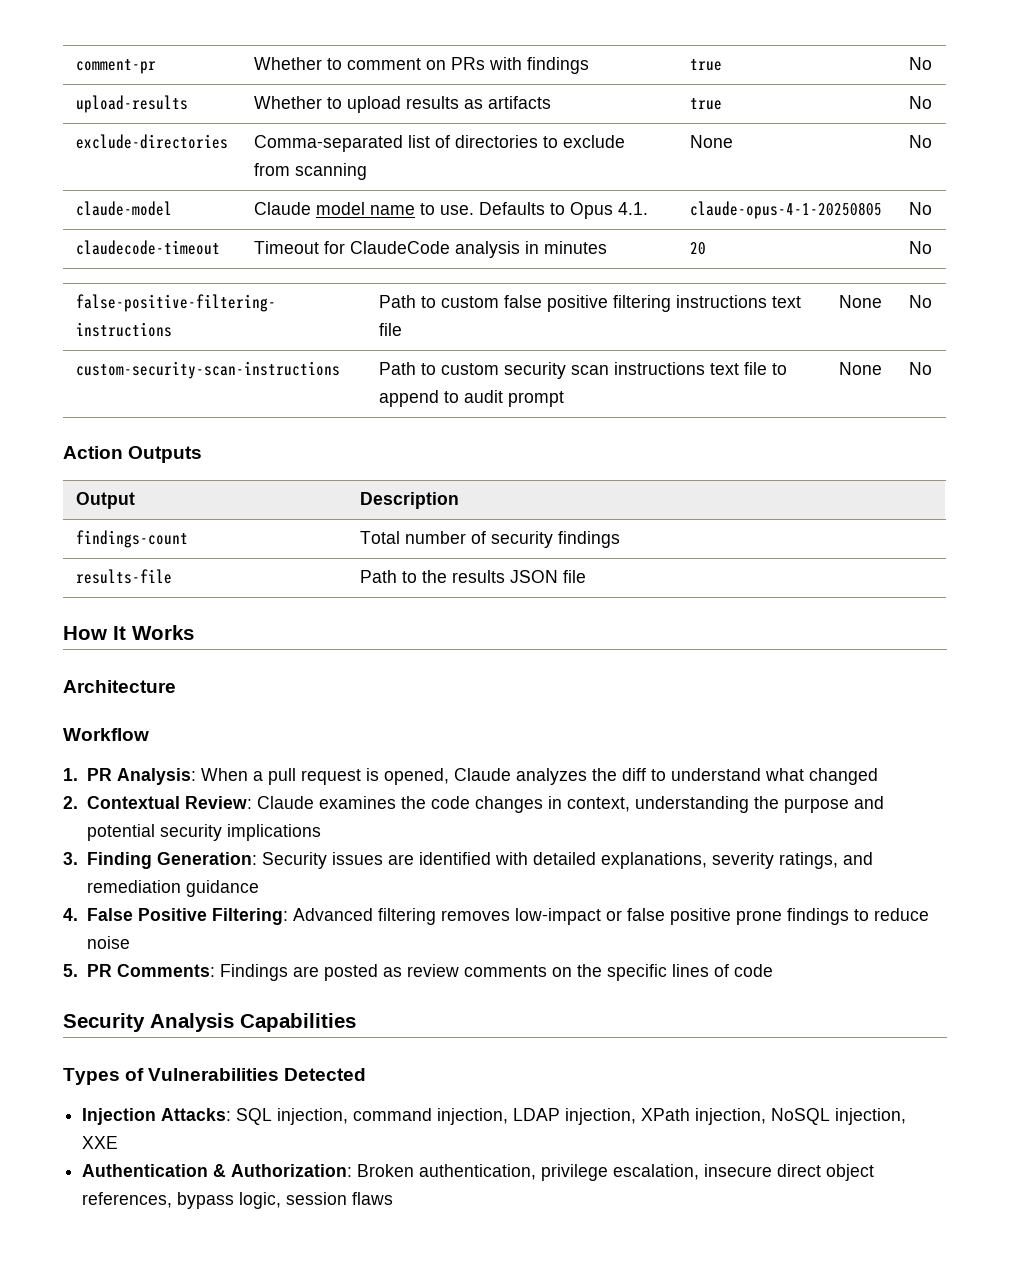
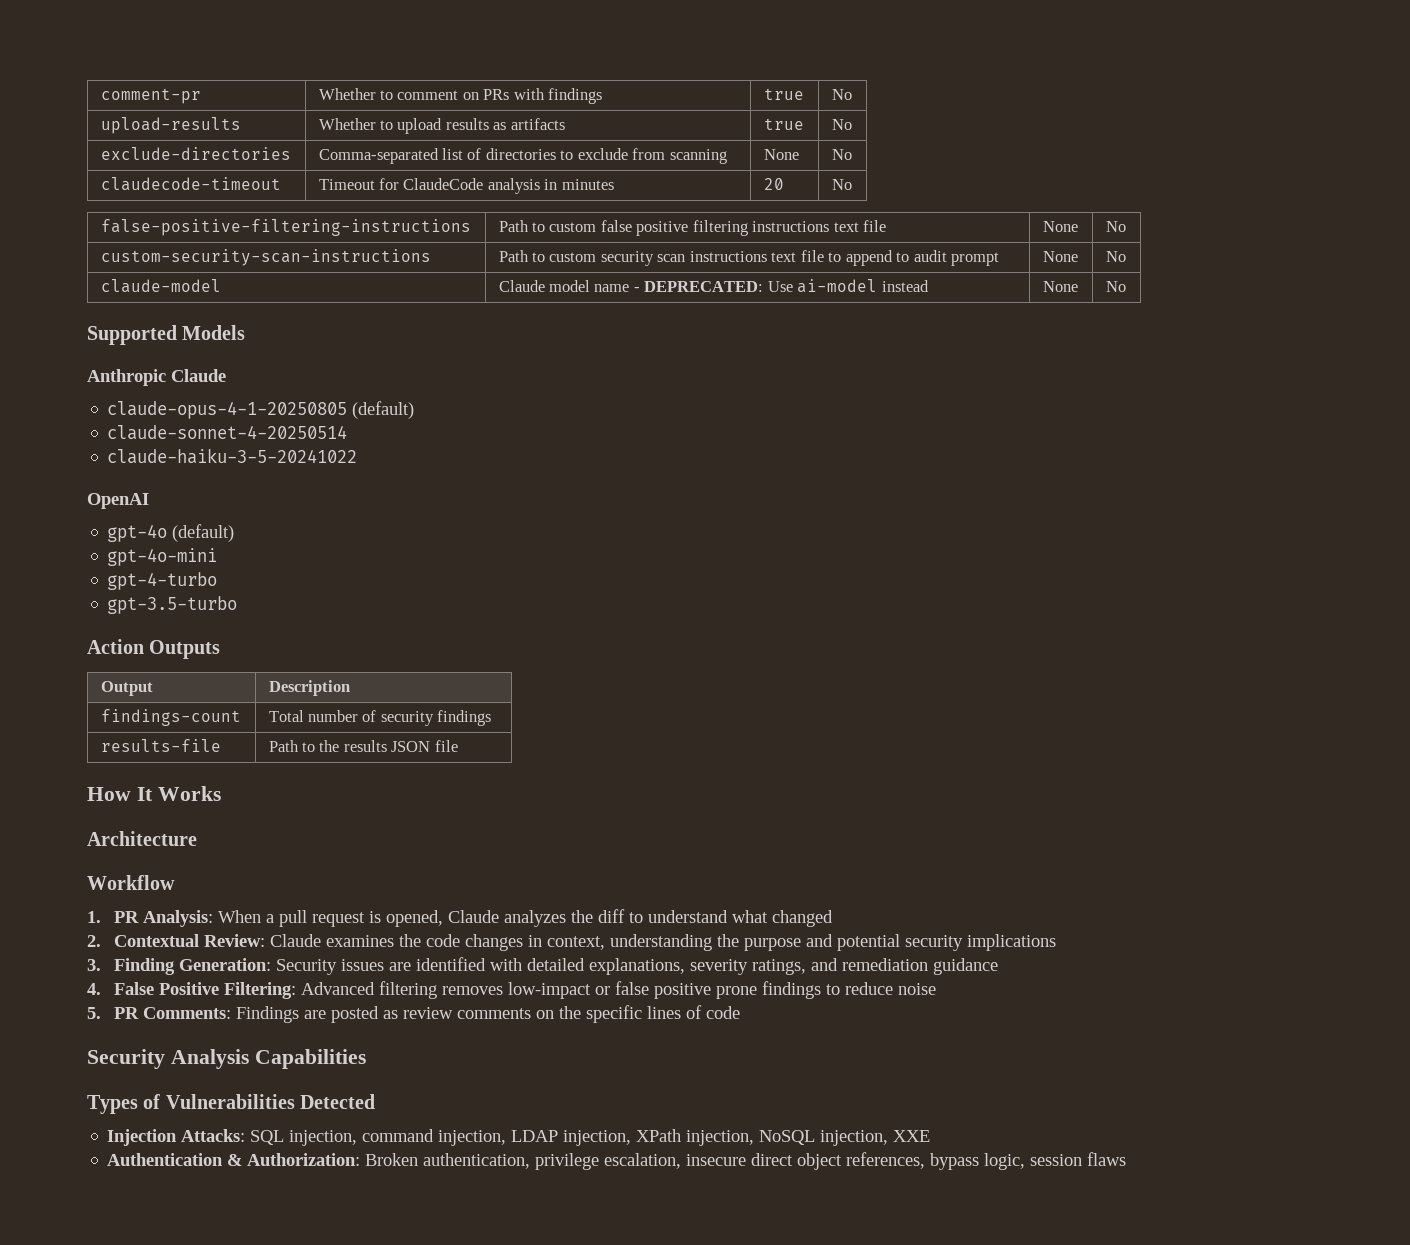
[75,201,172,216] [253,202,648,219] [689,201,882,219] [908,202,932,215] // claude-model | Claude model name to use. Defaults to Opus 4.1. | claude-opus-4-1-20250805 | No -> (852, 154) none
(932, 368) none -> [100,279,221,293] [498,279,929,293] [1042,281,1078,292] [1105,281,1126,292] [87,325,246,345] [87,369,226,386] [107,401,415,419] [107,425,348,440] [107,448,358,464] [87,493,149,509] [107,524,235,542] [107,548,218,566] [107,572,218,590] [107,596,238,614] // claude-model | Claude model name - DEPRECATED: Use ai-model instead | None | No // Supported Models // Anthropic Claude // claude-opus-4-1-20250805 (default) // claude-sonnet-4-20250514 // claude-haiku-3-5-20241022 // OpenAI // gpt-4o (default) // gpt-4o-mini // gpt-4-turbo // gpt-3.5-turbo

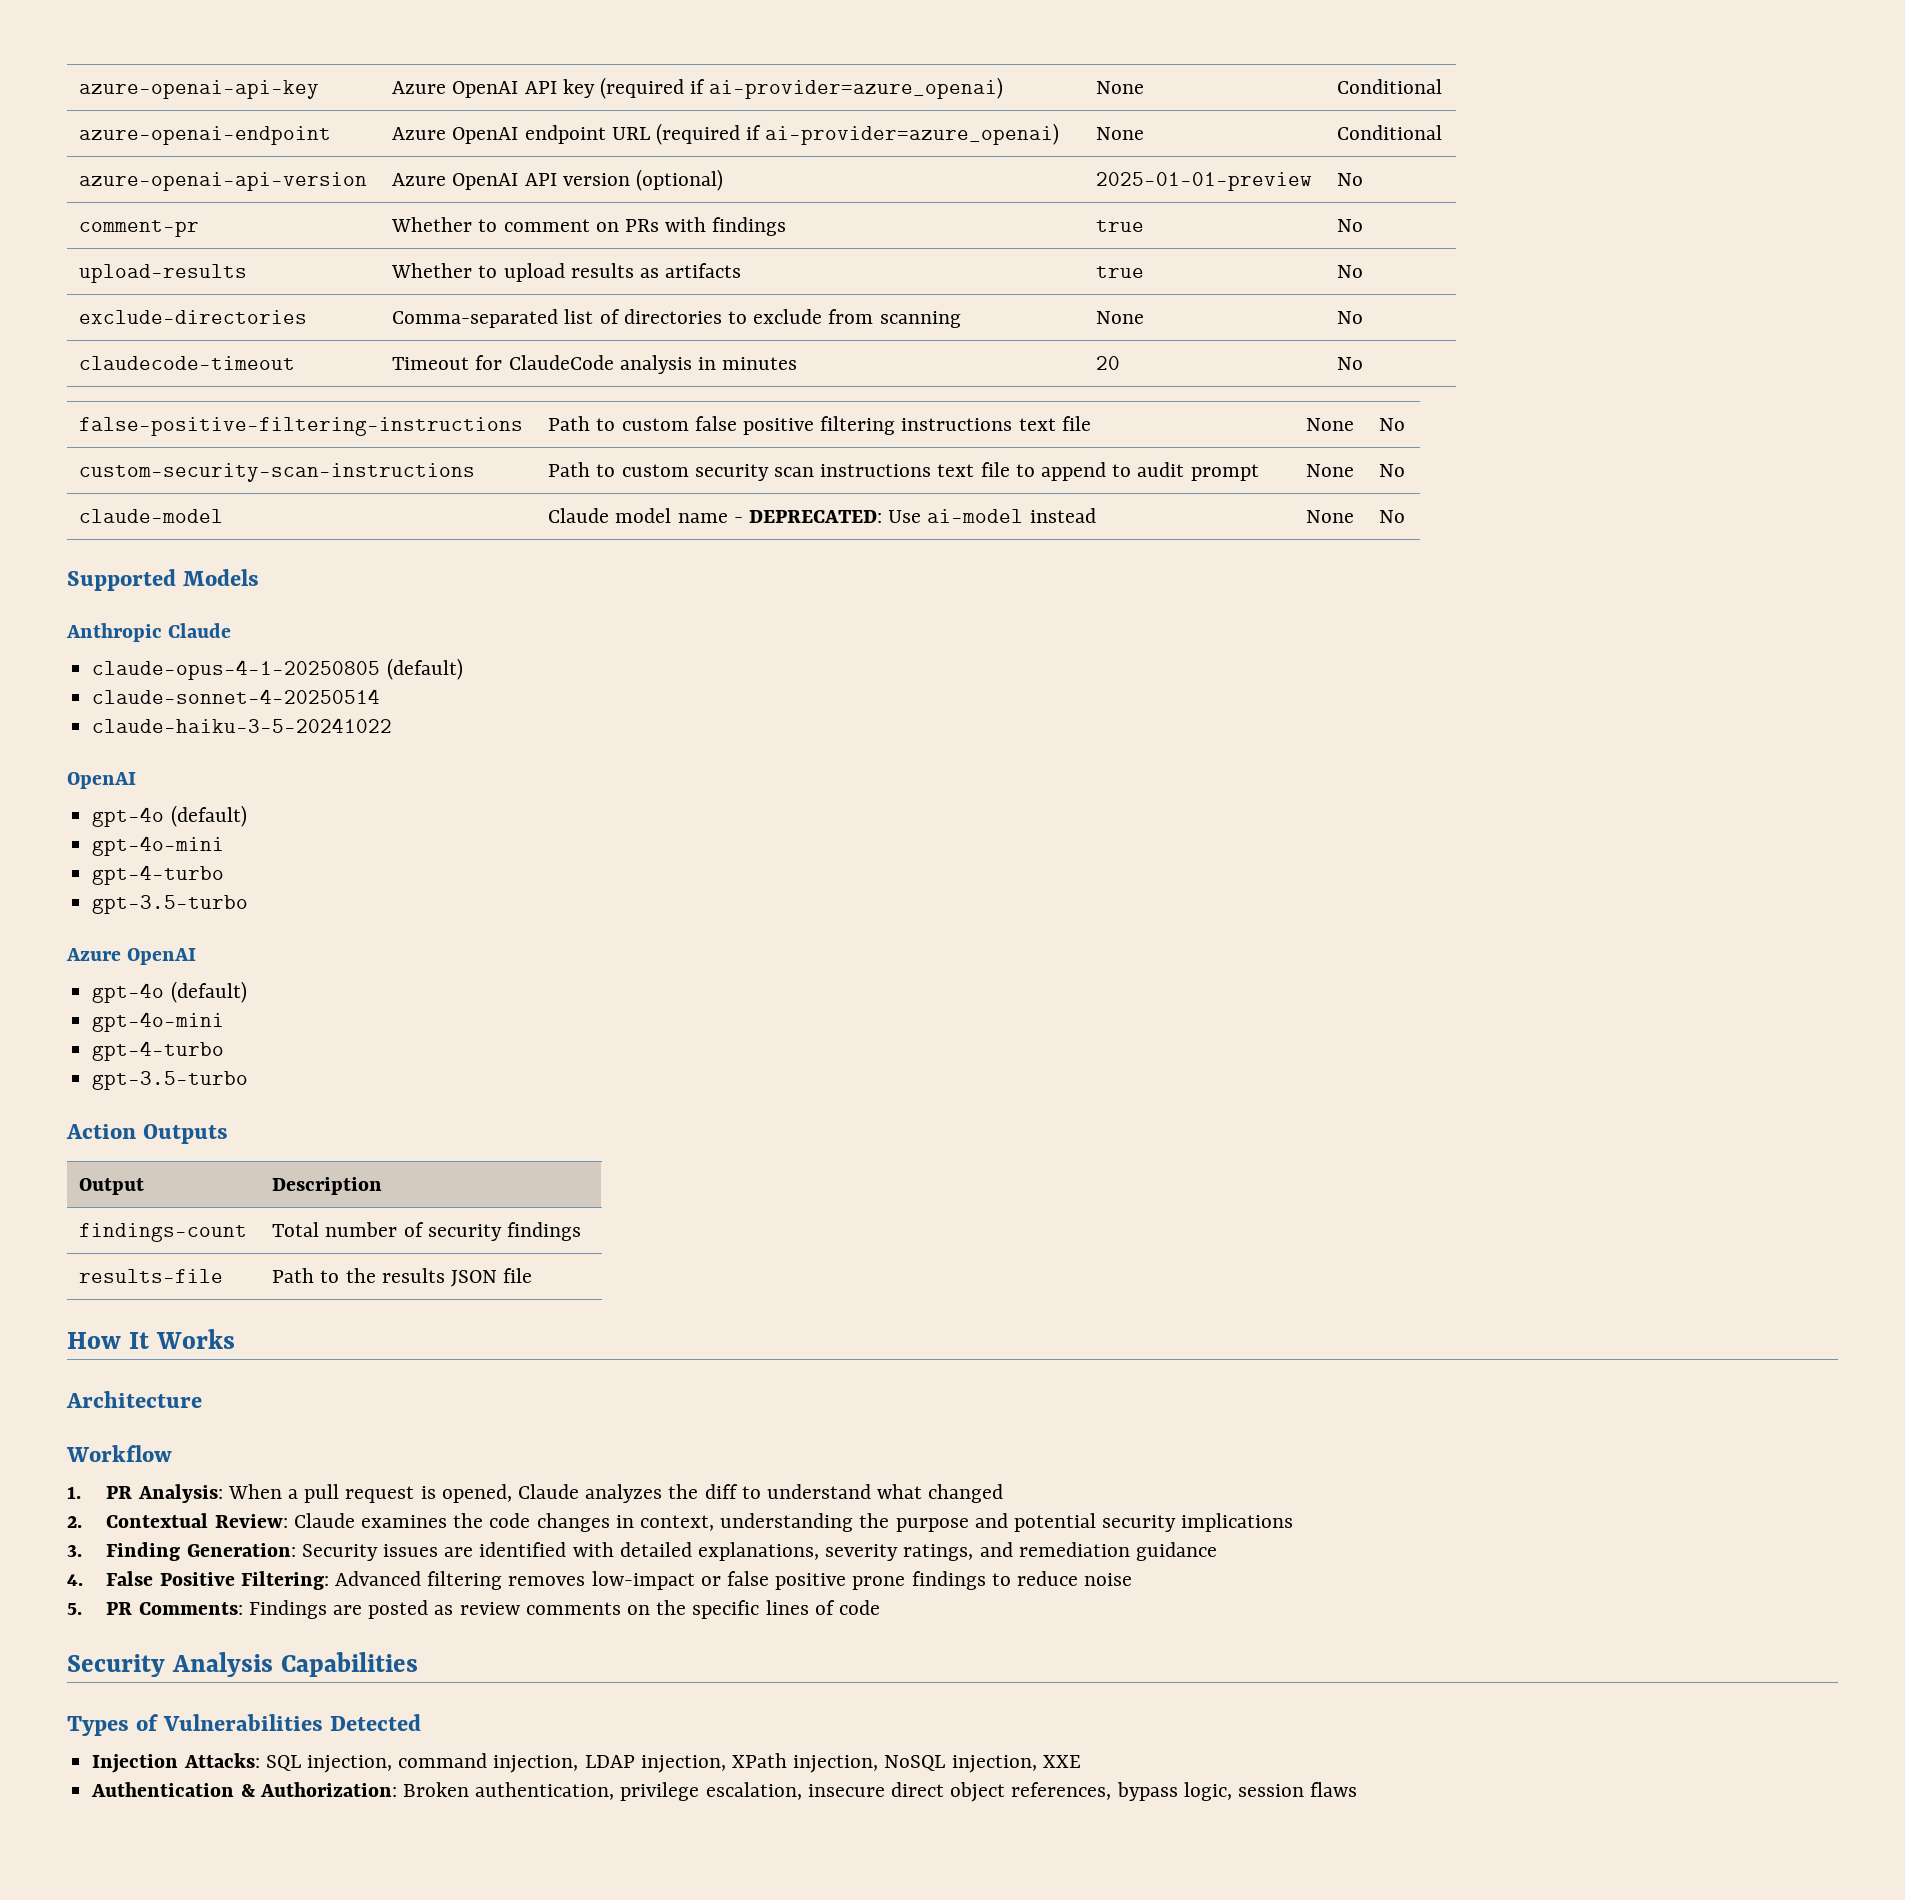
(100, 96) none -> [79,80,320,99] [392,77,1004,99] [1096,81,1145,94] [1337,79,1443,94] [79,126,332,145] [392,123,1060,145] [1096,127,1145,140] [1337,125,1443,140] [79,172,368,191] [392,169,724,191] [1096,172,1313,191] [1337,173,1364,186] azure-openai-api-key | Azure OpenAI API key (required if ai-provider=azure_openai) | None | Conditional // azure-openai-endpoint | Azure OpenAI endpoint URL (required if ai-provider=azure_openai) | None | Conditional // azure-openai-api-version | Azure OpenAI API version (optional) | 2025-01-01-preview | No //
(238, 605) none -> [66,948,197,965] [92,981,247,1003] [92,1012,225,1032] [92,1041,225,1061] [92,1071,249,1090] // Azure OpenAI // gpt-4o (default) // gpt-4o-mini // gpt-4-turbo // gpt-3.5-turbo

